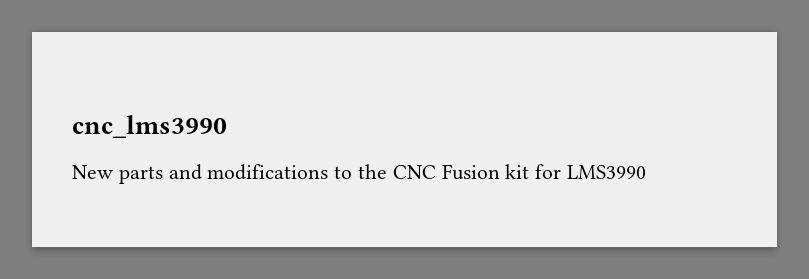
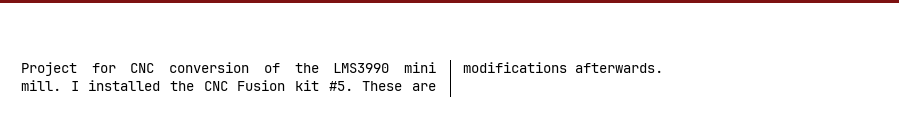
[72,115,227,138] [72,164,647,184] cnc_lms3990 // New parts and modifications to the CNC Fusion kit for LMS3990 -> [21,62,437,76] [21,80,436,91] [463,62,663,73] Project for CNC conversion of the LMS3990 mini mill. I installed the CNC Fusion kit #5. These are modifications afterwards.

